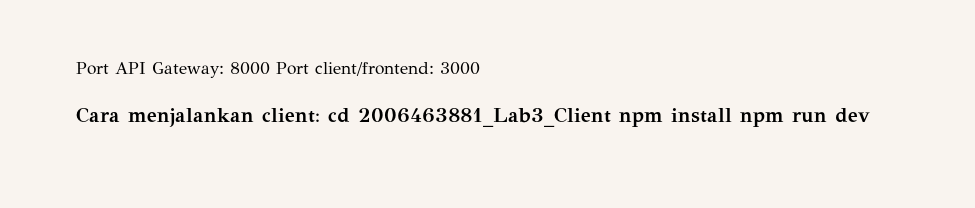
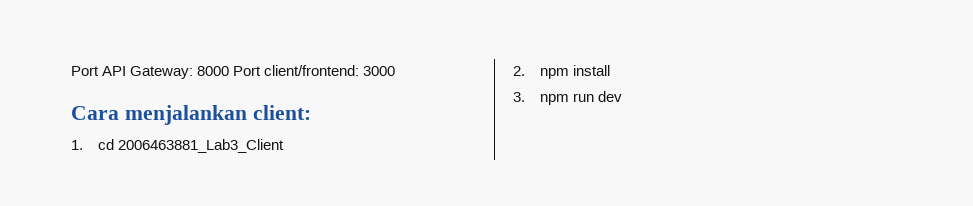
(320, 115) none -> [71,140,83,150] // 1.
(611, 117) none -> [513,66,525,76] // 2.
(732, 115) none -> [513,92,525,102] // 3.

